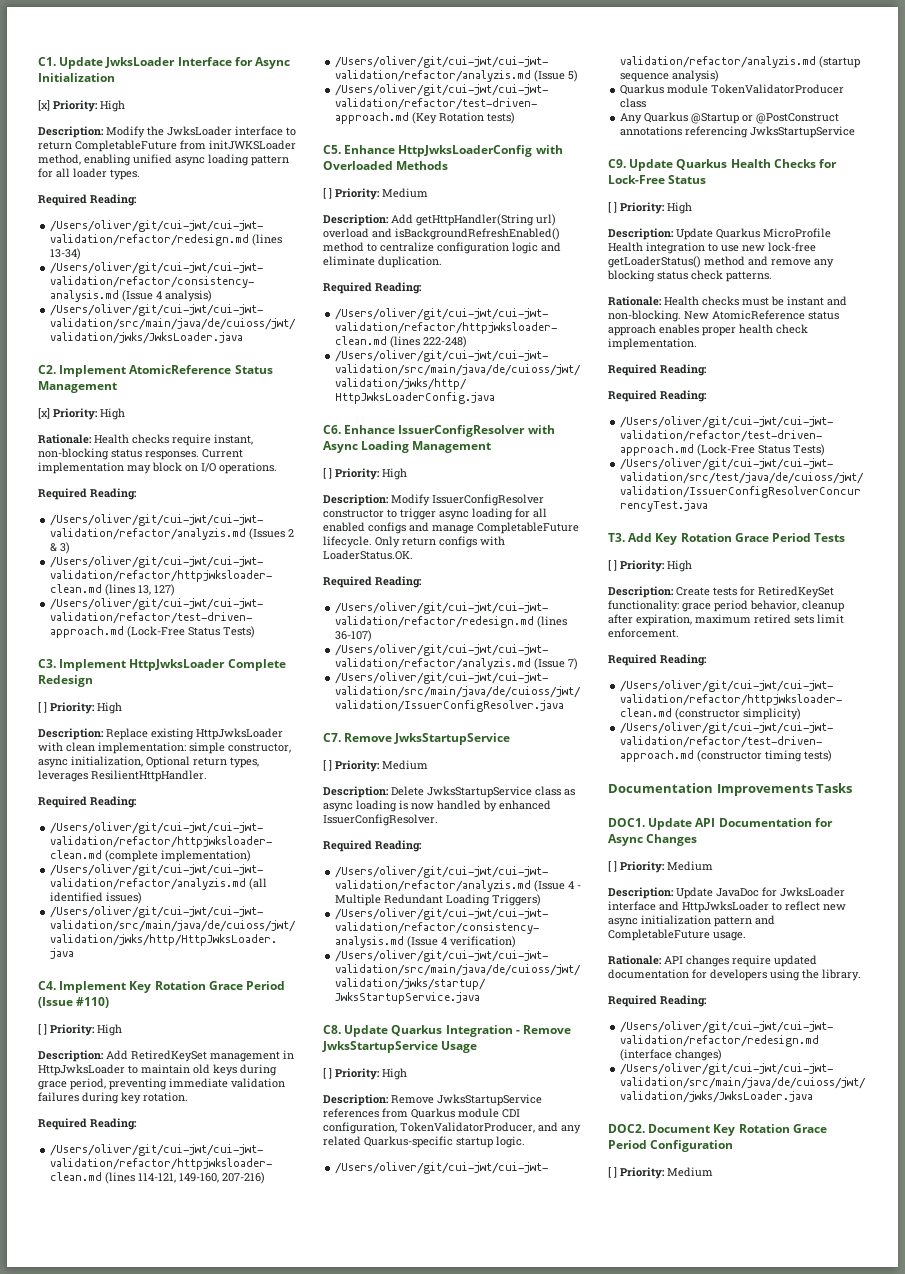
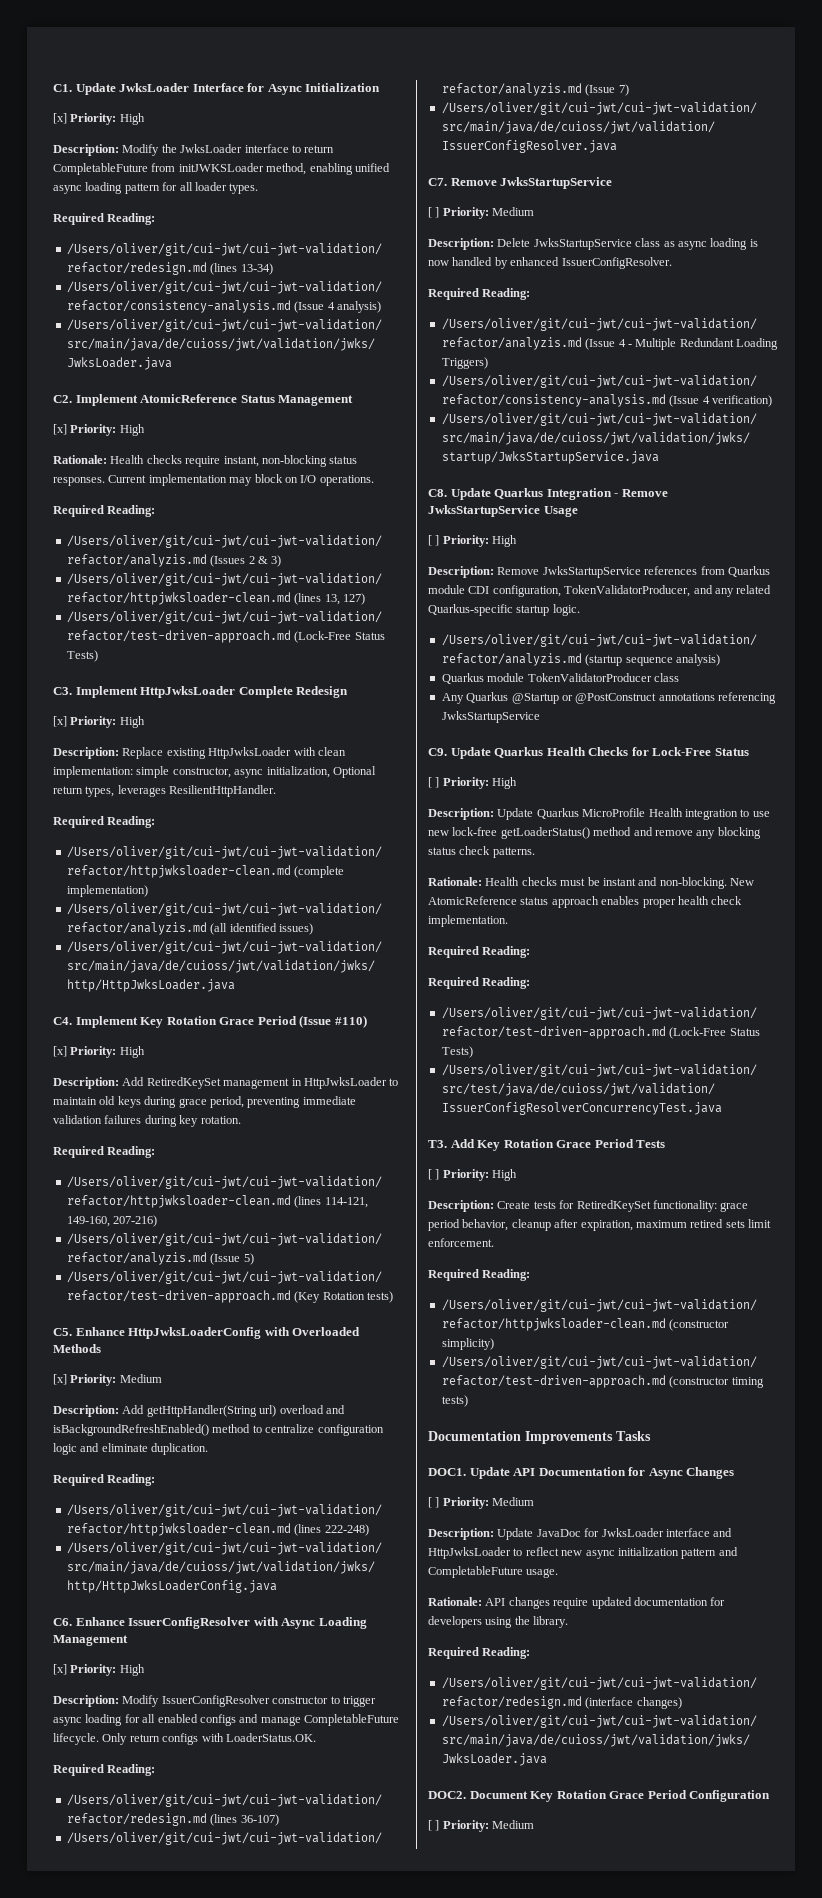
[38,702,47,713] [ ] -> [53,716,67,727] [x]
[38,1024,47,1035] [ ] -> [53,1046,67,1057] [x]
[323,188,332,199] [ ] -> [53,1374,67,1385] [x]
[323,468,332,479] [ ] -> [53,1664,67,1675] [x]

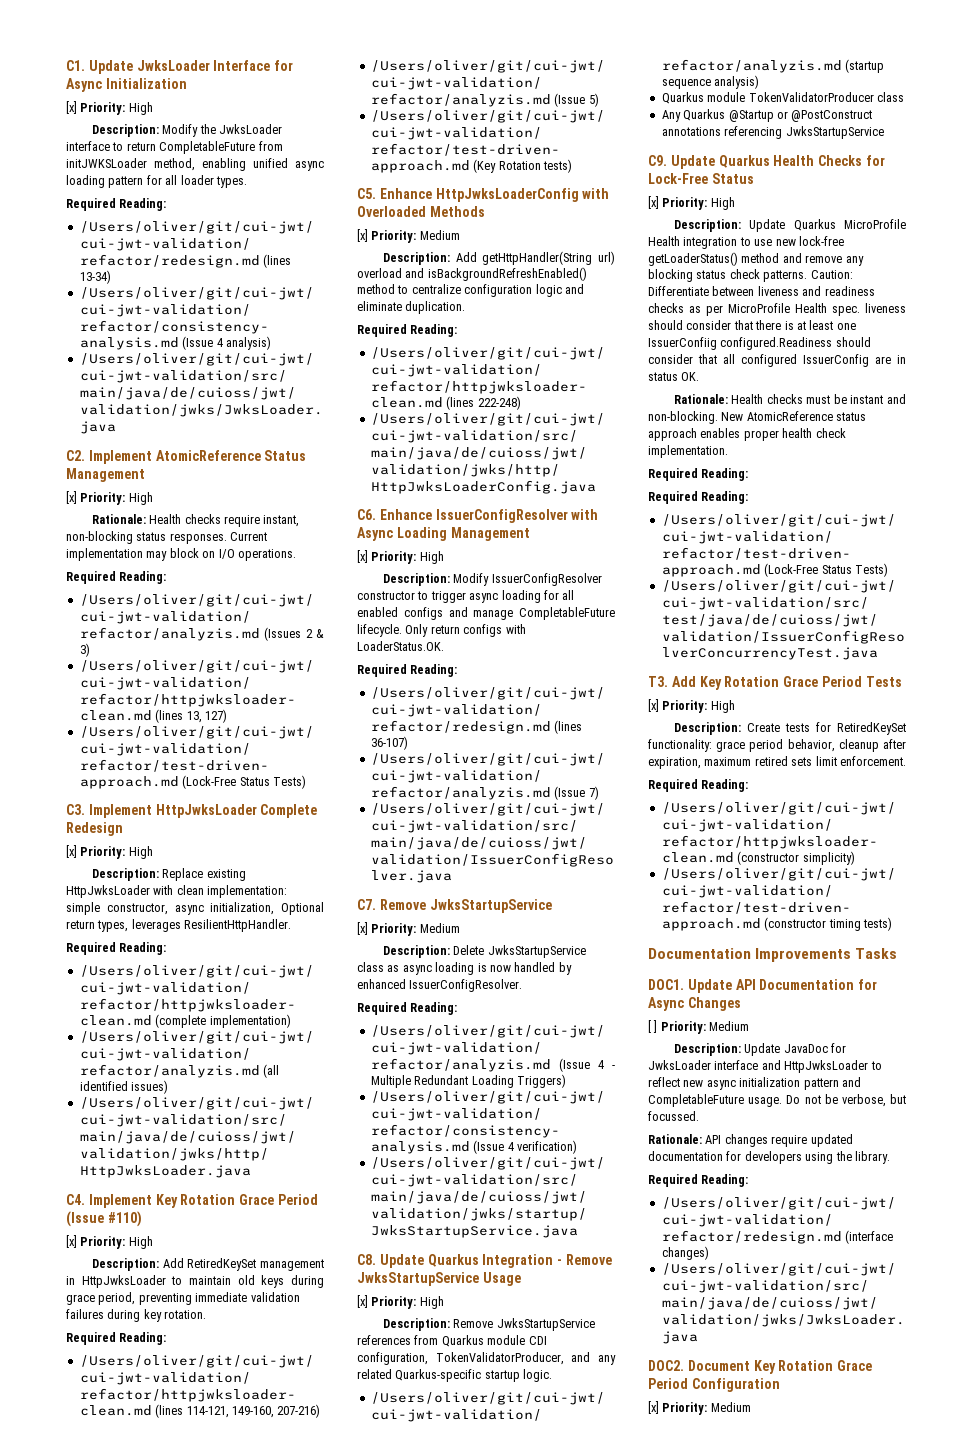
[428,207,440,218] [ ] -> [357,922,368,935] [x]
[428,535,440,546] [ ] -> [357,1295,368,1308] [x]
[428,777,440,788] [ ] -> [648,196,659,209] [x]
(535, 852) none -> [810,270,853,279] [648,286,875,296] [648,303,906,316] [648,320,856,330] [648,337,871,350] [648,354,906,367] [648,372,700,381] Caution: Differentiate between liveness and readiness checks as per MicroProfile Health spec. liveness should consider that there is at least one IssuerConfiig configured.Readiness should consider that all configured IssuerConfig are in status OK.
[428,1169,440,1180] [ ] -> [648,699,659,712] [x]
(559, 1573) none -> [786,1094,906,1107] [648,1111,699,1121] Do not be verbose, but focussed.
[428,1820,440,1831] [ ] -> [648,1401,659,1414] [x]

